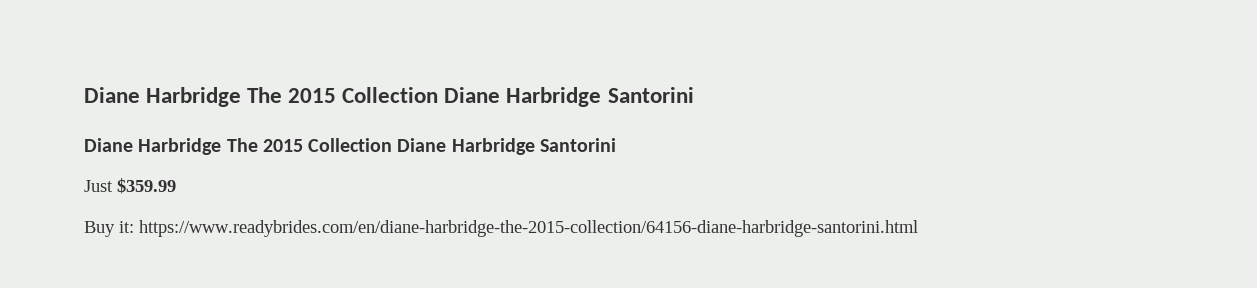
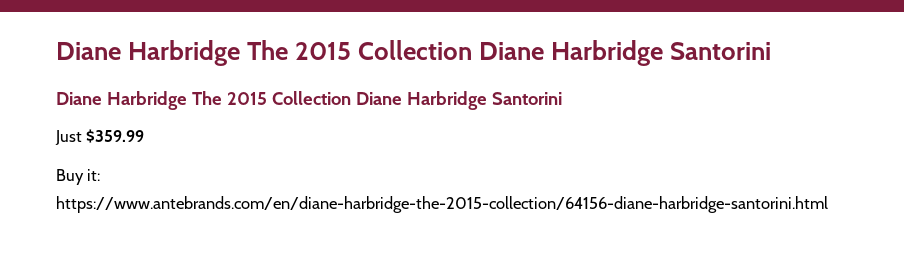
[139,220,918,237] https://www.readybrides.com/en/diane-harbridge-the-2015-collection/64156-diane-harbridge-santorini.html -> [56,196,828,213] https://www.antebrands.com/en/diane-harbridge-the-2015-collection/64156-diane-harbridge-santorini.html

